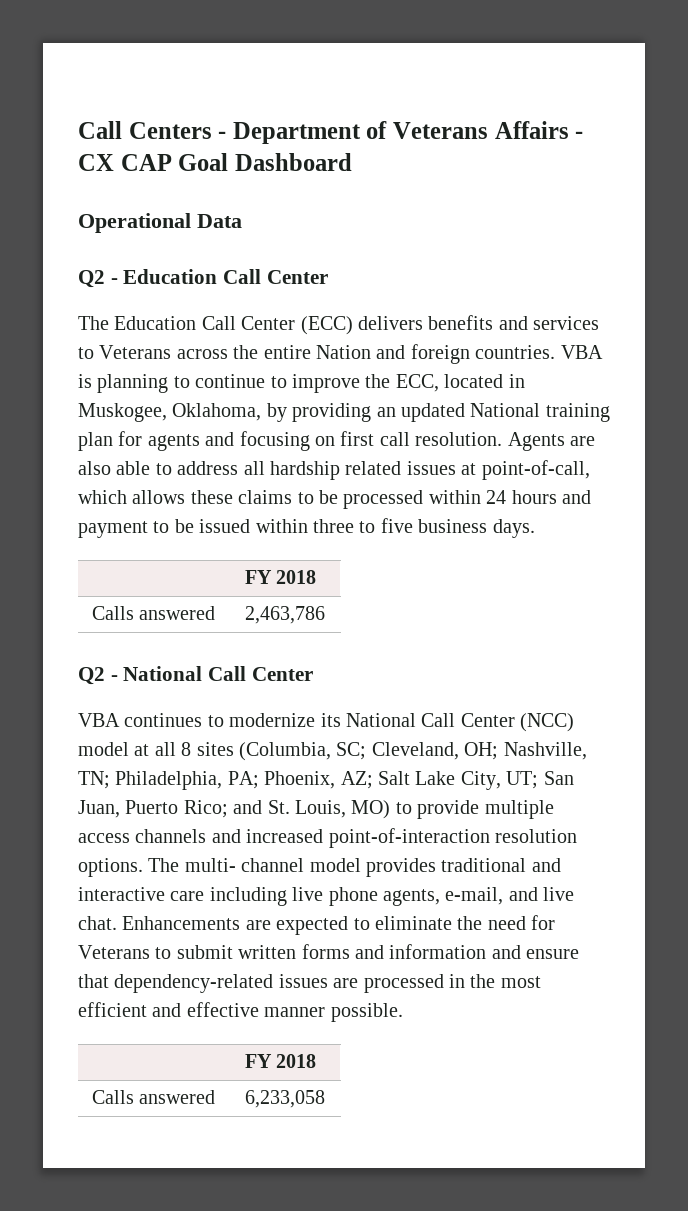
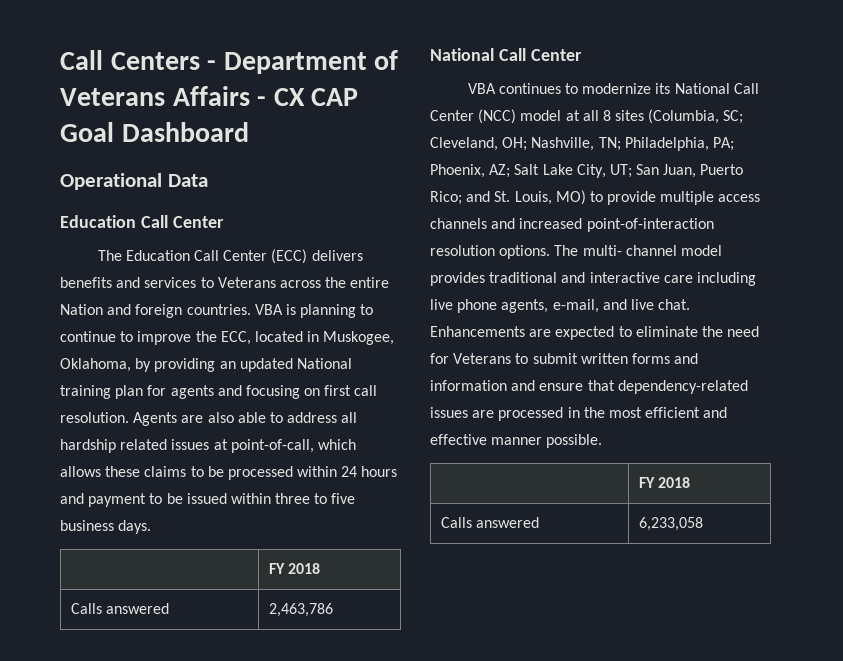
[78,270,118,288] Q2 - -> (208, 180) none
[78,667,118,685] Q2 - -> (334, 610) none

